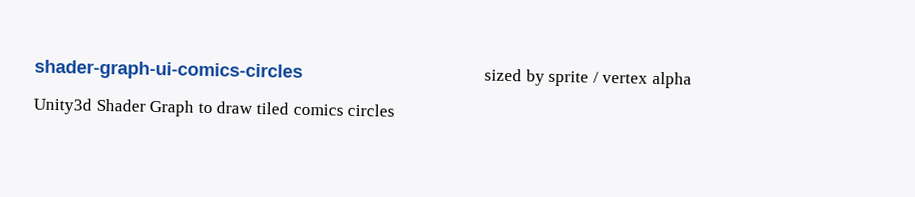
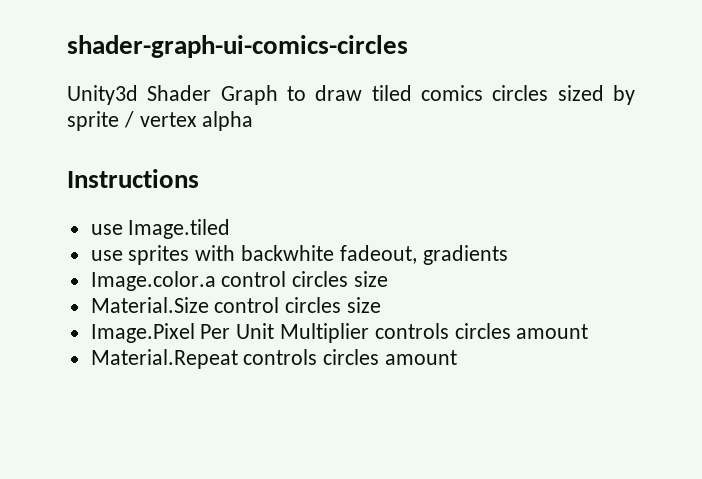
(692, 80) none -> [67,169,199,188] [90,219,231,239] [90,245,508,265] [90,271,389,291] [90,297,382,313] [90,323,589,343] [90,349,458,369] // Instructions // use Image.tiled // use sprites with backwhite fadeout, gradients // Image.color.a control circles size // Material.Size control circles size // Image.Pixel Per Unit Multiplier controls circles amount // Material.Repeat controls circles amount

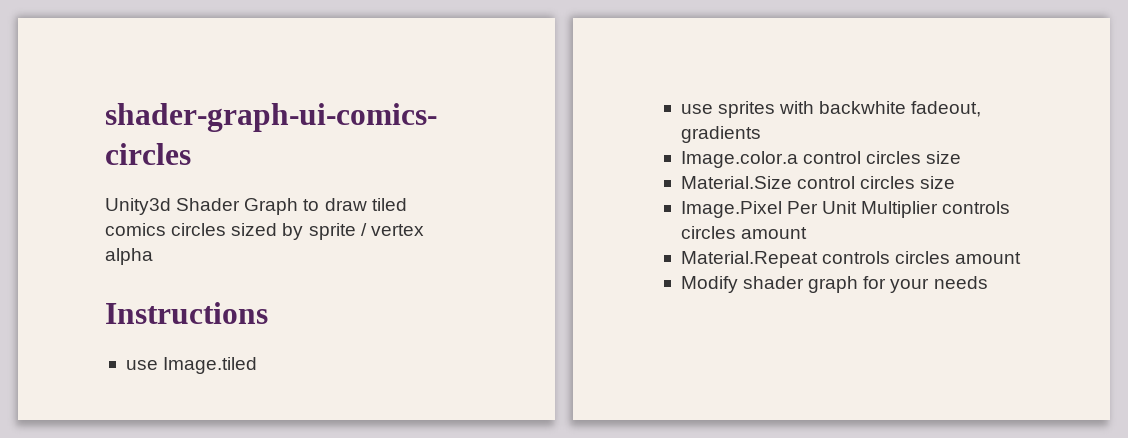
(458, 357) none -> [680,276,988,293] // Modify shader graph for your needs

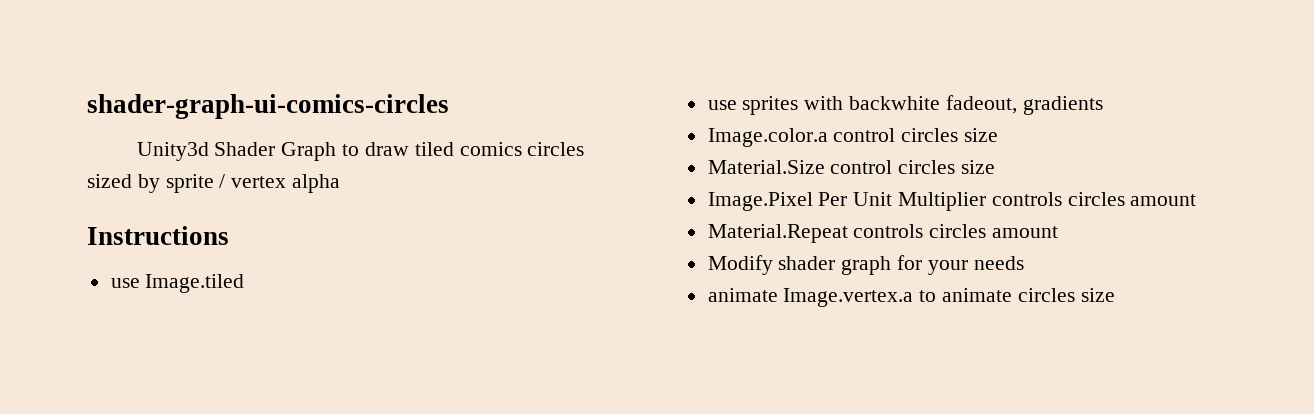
(988, 282) none -> [707,288,1115,307] // animate Image.vertex.a to animate circles size

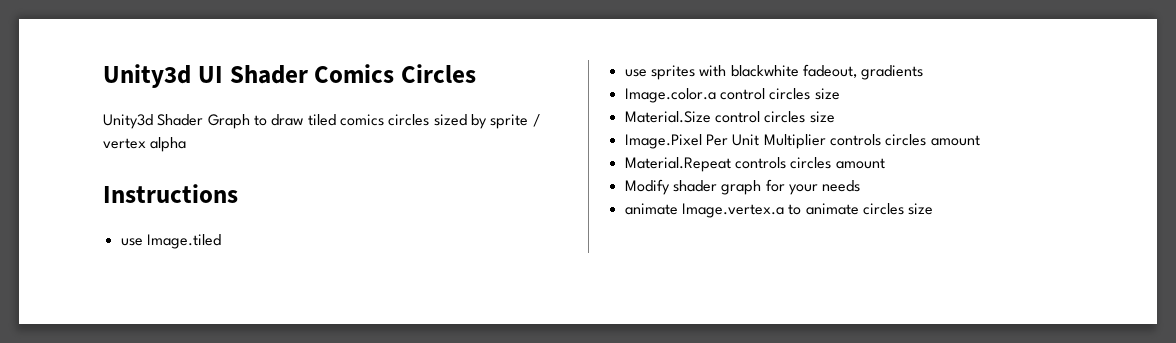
[87,94,449,119] shader-graph-ui-comics-circles -> [103,64,476,88] Unity3d UI Shader Comics Circles
[849,96,941,110] backwhite -> [730,65,799,77] blackwhite

